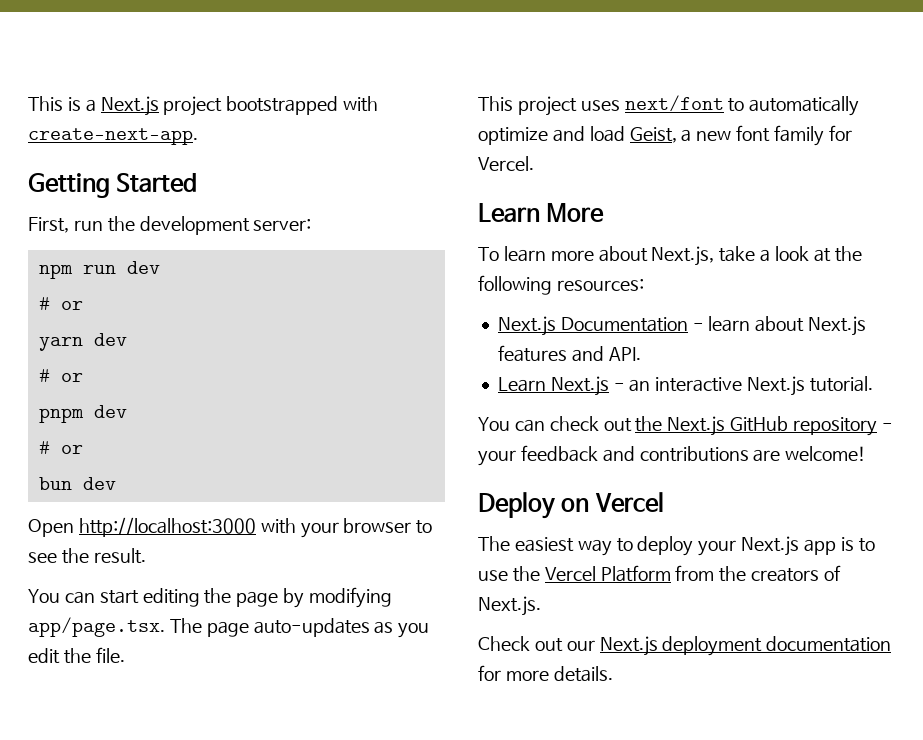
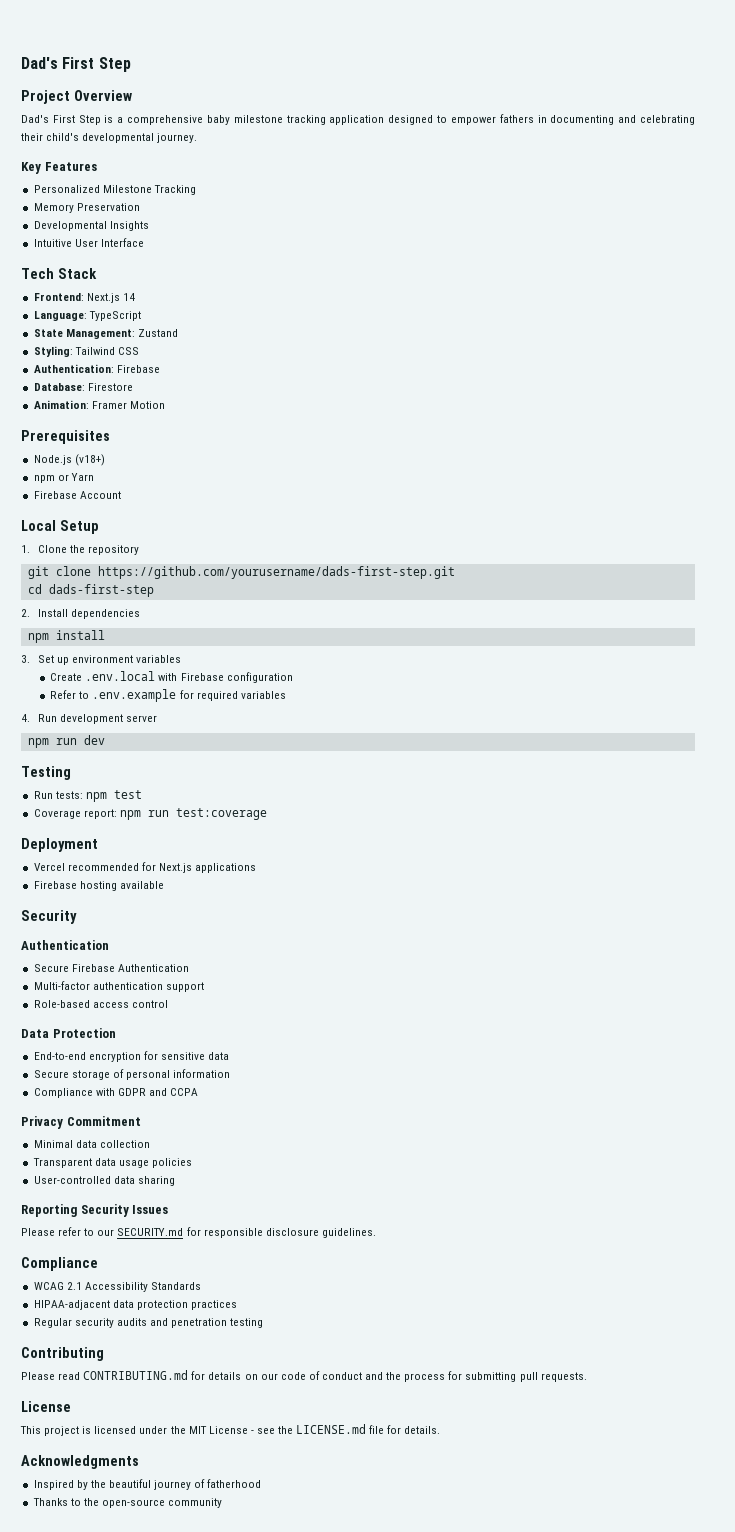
[28,96,379,116] [28,128,198,145] [28,173,198,198] [28,216,312,235] [38,261,160,279] [38,297,83,310] [38,333,127,351] [38,369,83,382] [38,405,127,423] [38,441,83,454] [38,477,116,490] [28,517,433,538] [28,548,146,564] [28,587,392,608] [28,617,430,638] [28,647,125,664] [478,95,860,116] [478,125,852,146] [478,156,534,171] [478,203,605,222] [478,246,862,266] [478,275,644,295] [497,316,867,336] [497,345,641,362] [497,376,873,396] [478,416,893,436] [478,445,867,466] [478,492,664,519] [478,536,875,556] [478,565,842,582] [478,596,541,616] [478,636,892,656] [478,665,613,682] This is a Next.js project bootstrapped with create-next-app. // Getting Started // First, run the development server: // npm run dev // # or // yarn dev // # or // pnpm dev // # or // bun dev // Open http://localhost:3000 with your browser to see the result. // You can start editing the page by modifying app/page.tsx. The page auto-updates as you edit the file. // This project uses next/font to automatically optimize and load Geist, a new font family for Vercel. // Learn More // To learn more about Next.js, take a look at the following resources: // Next.js Documentation - learn about Next.js features and API. // Learn Next.js - an interactive Next.js tutorial. // You can check out the Next.js GitHub repository - your feedback and contributions are welcome! // Deploy on Vercel // The easiest way to deploy your Next.js app is to use the Vercel Platform from the creators of Next.js. // Check out our Next.js deployment documentation for more details. -> [21,57,131,72] [21,90,132,104] [21,114,695,125] [21,133,198,143] [21,162,97,174] [33,185,196,195] [33,203,140,213] [33,221,149,231] [33,238,144,247] [21,268,97,279] [33,293,135,303] [33,311,141,321] [33,329,178,339] [33,346,139,357] [33,364,160,373] [33,383,133,391] [33,400,165,409] [21,430,110,444] [33,454,105,466] [33,473,94,483] [33,491,121,499] [21,520,99,534] [21,545,139,555] [27,566,455,579] [27,584,154,597] [21,609,140,619] [27,630,105,643] [21,655,181,665] [50,671,293,683] [50,689,286,702] [21,714,157,724] [27,735,105,748] [21,766,71,780] [33,790,142,802] [33,808,267,820] [21,838,98,852] [33,862,257,873] [33,881,164,891] [21,910,77,924] [21,940,109,950] [33,964,189,972] [33,981,204,992] [33,1000,168,1008] [21,1028,116,1038] [33,1051,230,1062] [33,1069,231,1080] [33,1088,199,1098] [21,1116,141,1129] [33,1140,150,1148] [32,1158,192,1168] [33,1176,175,1186] [21,1204,169,1217] [21,1227,376,1238] [21,1257,98,1271] [33,1282,201,1292] [33,1300,237,1310] [33,1318,264,1328] [21,1347,104,1361] [21,1370,587,1382] [21,1401,71,1412] [20,1424,441,1436] [21,1455,139,1469] [33,1479,262,1490] [32,1498,223,1508] Dad's First Step // Project Overview // Dad's First Step is a comprehensive baby milestone tracking application designed to empower fathers in documenting and celebrating their child's developmental journey. // Key Features // Personalized Milestone Tracking // Memory Preservation // Developmental Insights // Intuitive User Interface // Tech Stack // Frontend: Next.js 14 // Language: TypeScript // State Management: Zustand // Styling: Tailwind CSS // Authentication: Firebase // Database: Firestore // Animation: Framer Motion // Prerequisites // Node.js (v18+) // npm or Yarn // Firebase Account // Local Setup // 1. Clone the repository // git clone https://github.com/yourusername/dads-first-step.git // cd dads-first-step // 2. Install dependencies // npm install // 3. Set up environment variables // Create .env.local with Firebase configuration // Refer to .env.example for required variables // 4. Run development server // npm run dev // Testing // Run tests: npm test // Coverage report: npm run test:coverage // Deployment // Vercel recommended for Next.js applications // Firebase hosting available // Security // Authentication // Secure Firebase Authentication // Multi-factor authentication support // Role-based access control // Data Protection // End-to-end encryption for sensitive data // Secure storage of personal information // Compliance with GDPR and CCPA // Privacy Commitment // Minimal data collection // Transparent data usage policies // User-controlled data sharing // Reporting Security Issues // Please refer to our SECURITY.md for responsible disclosure guidelines. // Compliance // WCAG 2.1 Accessibility Standards // HIPAA-adjacent data protection practices // Regular security audits and penetration testing // Contributing // Please read CONTRIBUTING.md for details on our code of conduct and the process for submitting pull requests. // License // This project is licensed under the MIT License - see the LICENSE.md file for details. // Acknowledgments // Inspired by the beautiful journey of fatherhood // Thanks to the open-source community

